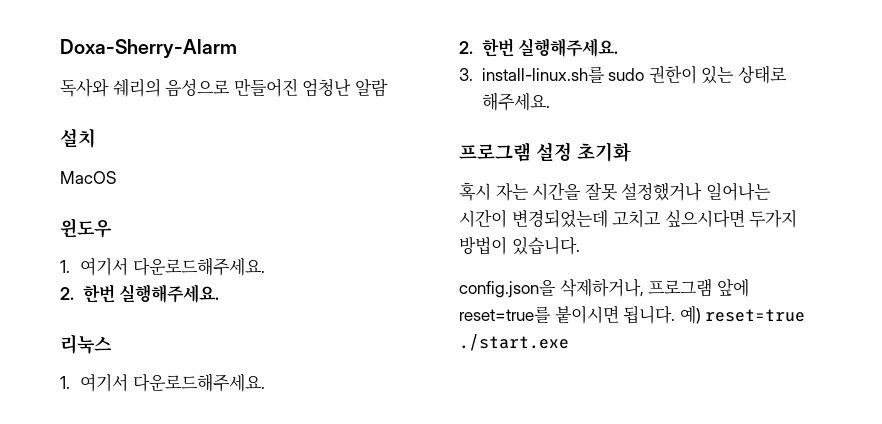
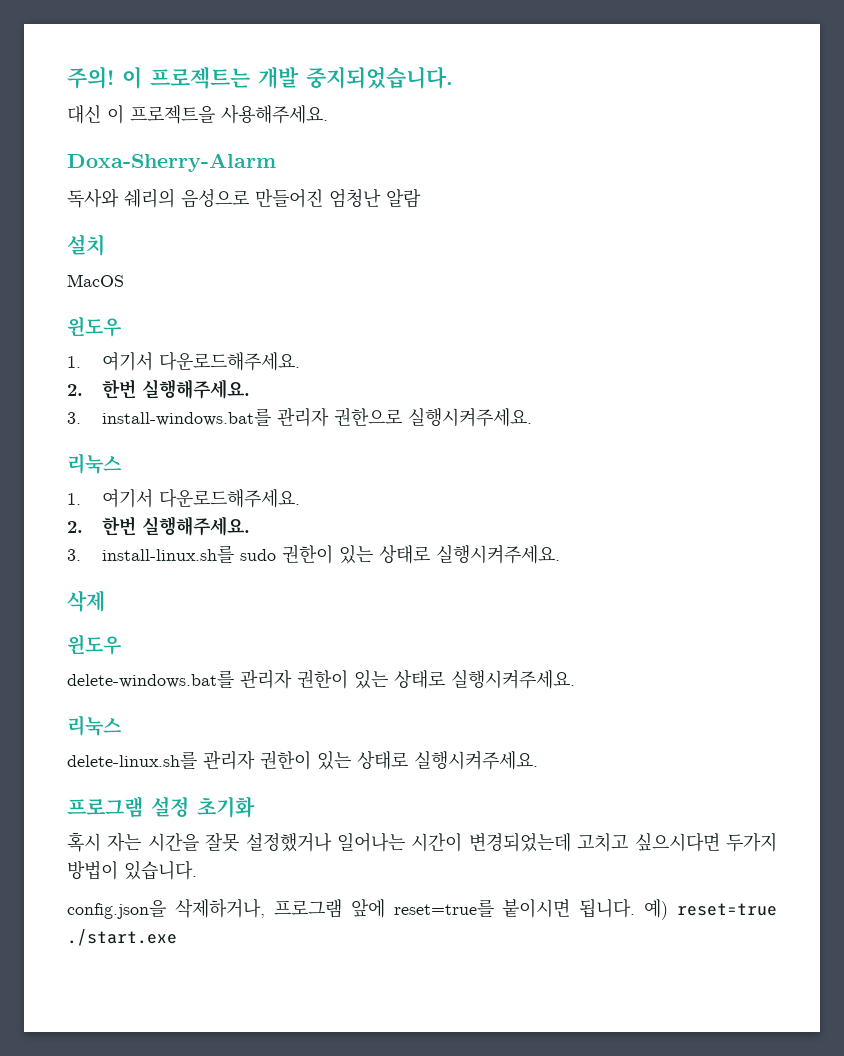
(60, 48) none -> [67,66,453,89] [67,105,328,124] 주의! 이 프로젝트는 개발 중지되었습니다. // 대신 이 프로젝트을 사용해주세요. //
(220, 293) none -> [67,407,533,427] // 3. install-windows.bat를 관리자 권한으로 실행시켜주세요.
[481,92,550,111] 해주세요. -> [436,545,561,564] [67,590,105,612] [67,634,122,655] [67,669,575,689] [67,715,122,736] [67,750,538,770] 실행시켜주세요. // 삭제 // 윈도우 // delete-windows.bat를 관리자 권한이 있는 상태로 실행시켜주세요. // 리눅스 // delete-linux.sh를 관리자 권한이 있는 상태로 실행시켜주세요.

